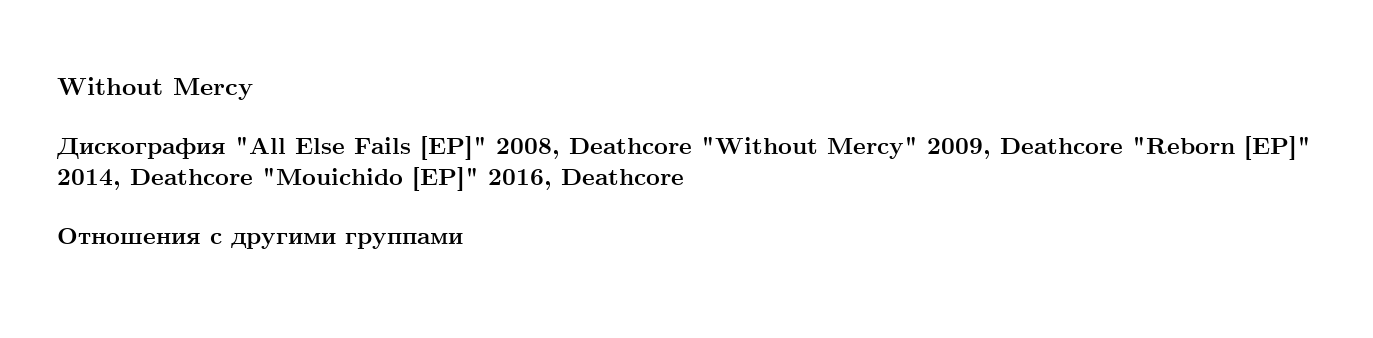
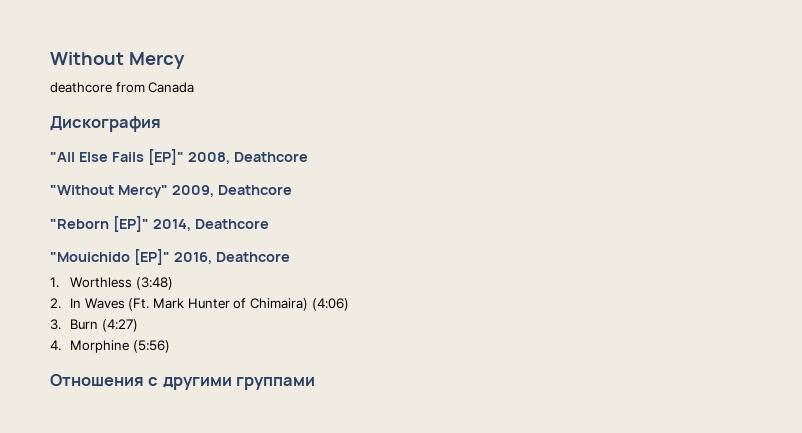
(253, 89) none -> [50,82,195,93] // deathcore from Canada
(226, 148) none -> (161, 124) //
(692, 146) none -> (308, 157) //
(1123, 146) none -> (292, 190) //
(253, 177) none -> (269, 224) //
(684, 177) none -> [50,277,173,290] [50,298,349,311] [50,319,138,332] [50,340,170,353] // 1. Worthless (3:48) // 2. In Waves (Ft. Mark Hunter of Chimaira) (4:06) // 3. Burn (4:27) // 4. Morphine (5:56)

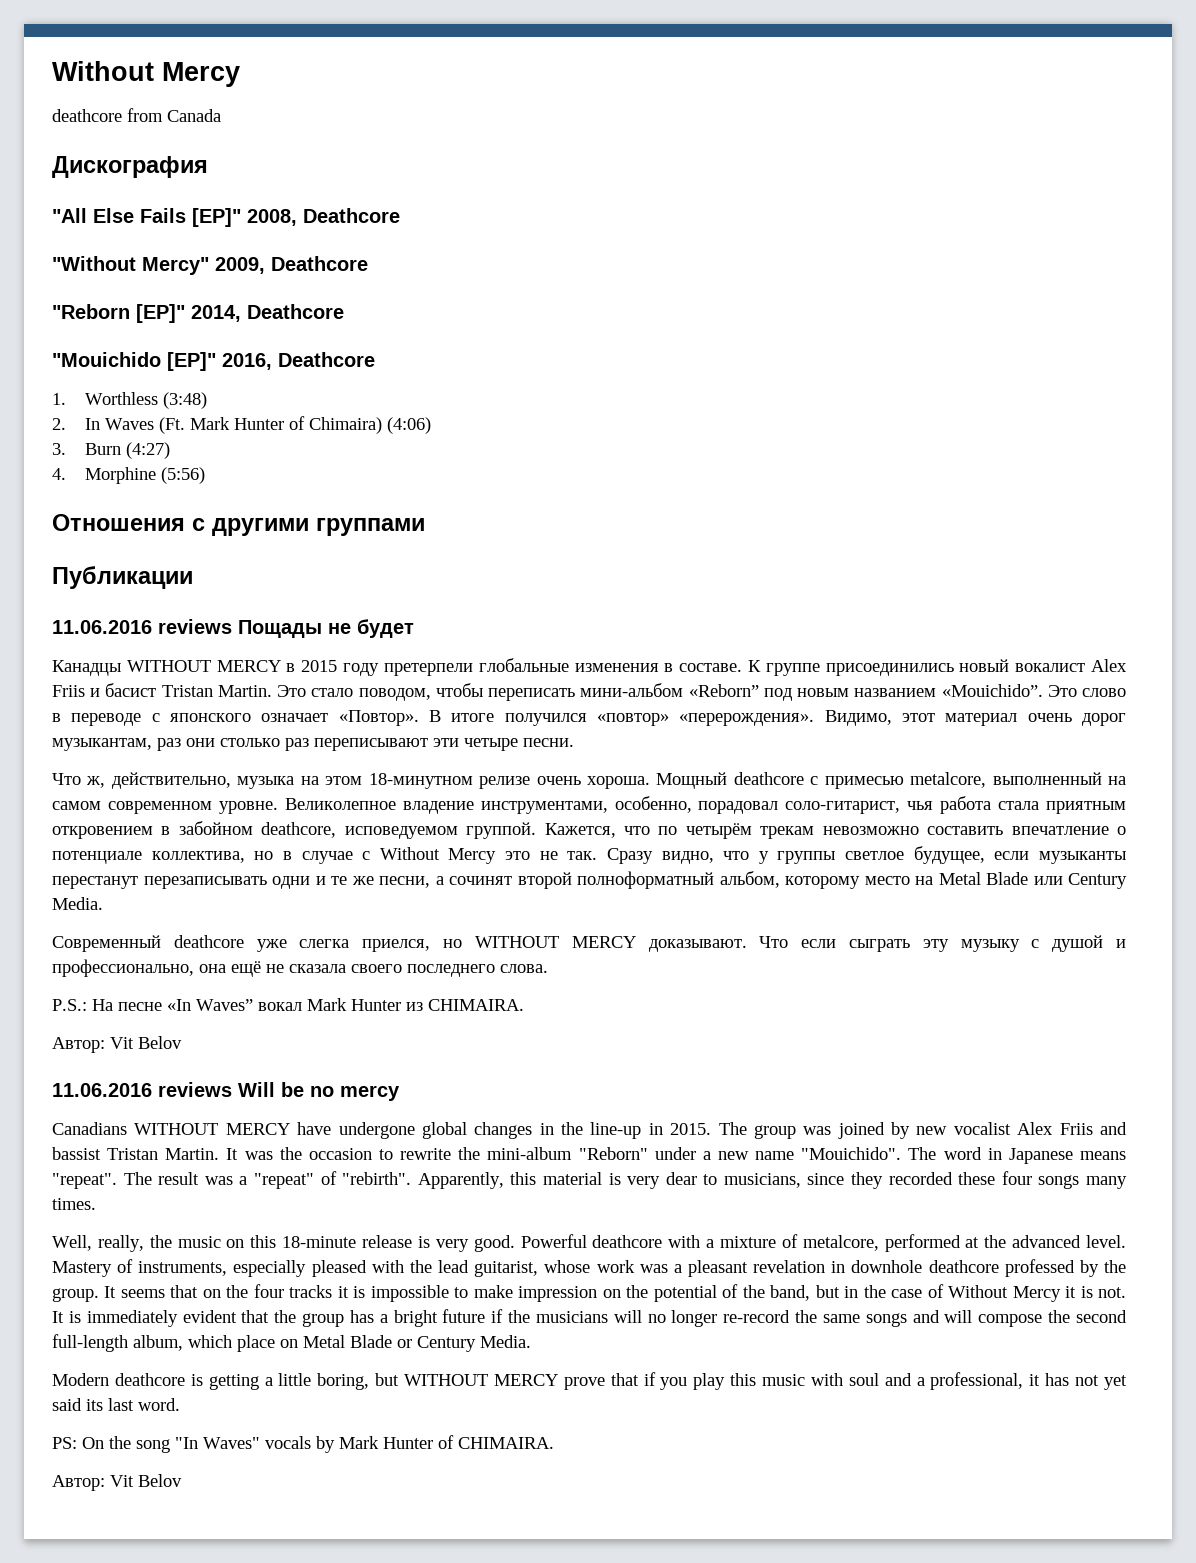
(316, 383) none -> [52,566,193,589] [52,619,414,638] [52,658,1127,676] [52,683,1127,701] [52,710,1127,726] [52,738,574,751] [52,772,1126,789] [52,796,1126,814] [52,821,1127,839] [52,846,1127,864] [52,871,1127,889] [52,897,103,910] [52,935,1126,952] [52,959,548,977] [52,998,524,1011] [52,1036,182,1053] [52,1082,400,1101] [52,1122,1128,1139] [52,1147,1126,1164] [52,1171,1127,1189] [52,1198,96,1210] [52,1234,1126,1252] [52,1259,1126,1277] [52,1284,1126,1302] [52,1309,1128,1327] [52,1334,531,1352] [52,1372,1127,1390] [52,1398,180,1411] [52,1435,554,1453] [52,1474,182,1491] // Публикации // 11.06.2016 reviews Пощады не будет // Канадцы WITHOUT MERCY в 2015 году претерпели глобальные изменения в составе. К группе присоединились новый вокалист Alex Friis и басист Tristan Martin. Это стало поводом, чтобы переписать мини-альбом «Reborn” под новым названием «Mouichido”. Это слово в переводе с японского означает «Повтор». В итоге получился «повтор» «перерождения». Видимо, этот материал очень дорог музыкантам, раз они столько раз переписывают эти четыре песни. // Что ж, действительно, музыка на этом 18-минутном релизе очень хороша. Мощный deathcore с примесью metalcore, выполненный на самом современном уровне. Великолепное владение инструментами, особенно, порадовал соло-гитарист, чья работа стала приятным откровением в забойном deathcore, исповедуемом группой. Кажется, что по четырём трекам невозможно составить впечатление о потенциале коллектива, но в случае с Without Mercy это не так. Сразу видно, что у группы светлое будущее, если музыканты перестанут перезаписывать одни и те же песни, а сочинят второй полноформатный альбом, которому место на Metal Blade или Century Media. // Современный deathcore уже слегка приелся, но WITHOUT MERCY доказывают. Что если сыграть эту музыку с душой и профессионально, она ещё не сказала своего последнего слова. // P.S.: На песне «In Waves” вокал Mark Hunter из CHIMAIRA. // Автор: Vit Belov // 11.06.2016 reviews Will be no mercy // Canadians WITHOUT MERCY have undergone global changes in the line-up in 2015. The group was joined by new vocalist Alex Friis and bassist Tristan Martin. It was the occasion to rewrite the mini-album "Reborn" under a new name "Mouichido". The word in Japanese means "repeat". The result was a "repeat" of "rebirth". Apparently, this material is very dear to musicians, since they recorded these four songs many times. // Well, really, the music on this 18-minute release is very good. Powerful deathcore with a mixture of metalcore, performed at the advanced level. Mastery of instruments, especially pleased with the lead guitarist, whose work was a pleasant revelation in downhole deathcore professed by the group. It seems that on the four tracks it is impossible to make impression on the potential of the band, but in the case of Without Mercy it is not. It is immediately evident that the group has a bright future if the musicians will no longer re-record the same songs and will compose the second full-length album, which place on Metal Blade or Century Media. // Modern deathcore is getting a little boring, but WITHOUT MERCY prove that if you play this music with soul and a professional, it has not yet said its last word. // PS: On the song "In Waves" vocals by Mark Hunter of CHIMAIRA. // Автор: Vit Belov

